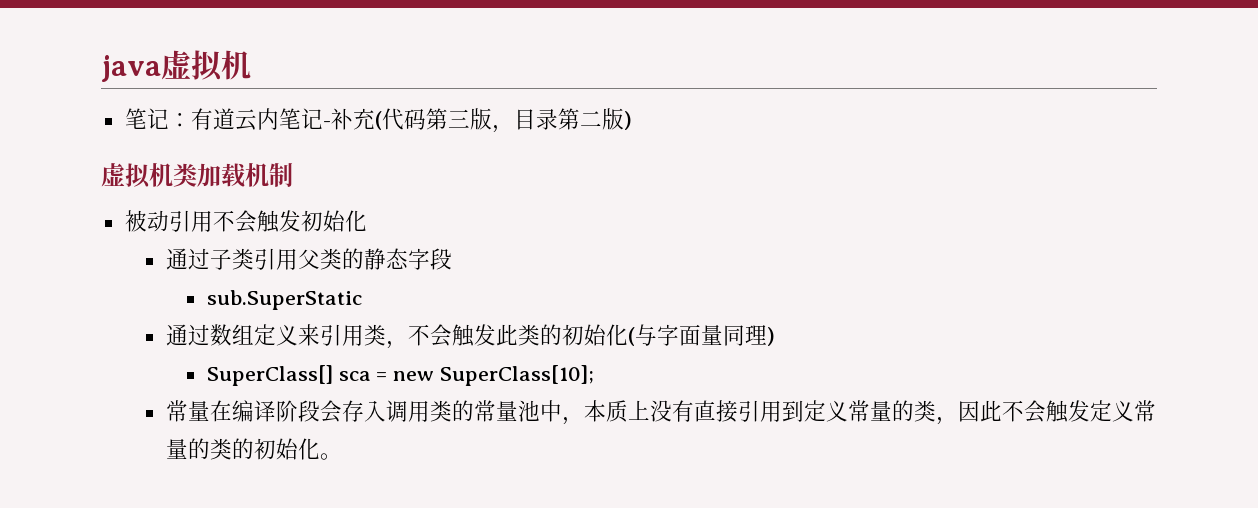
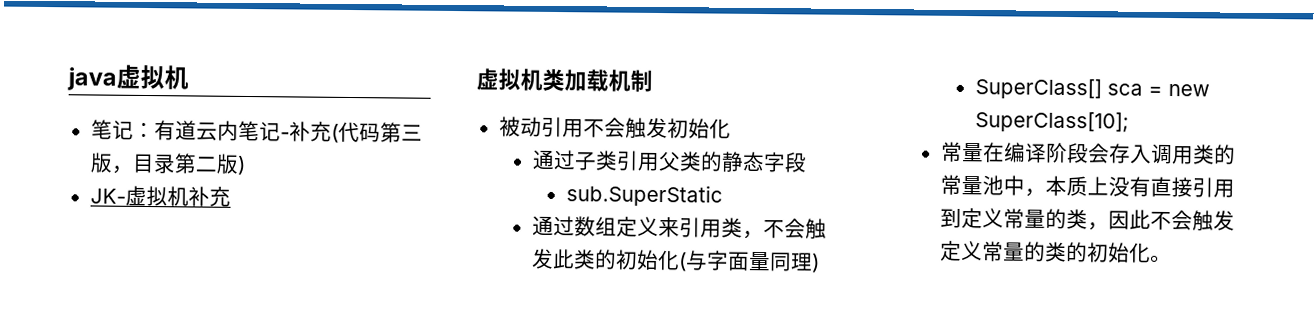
(632, 120) none -> [89,185,231,207] // JK-虚拟机补充

